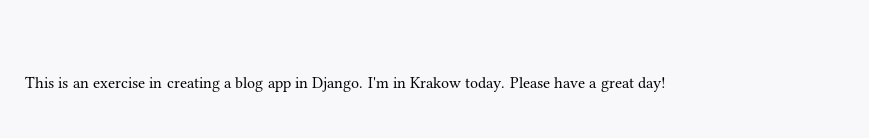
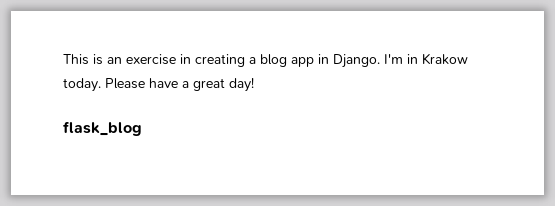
(667, 84) none -> [63,121,142,136] // flask_blog

